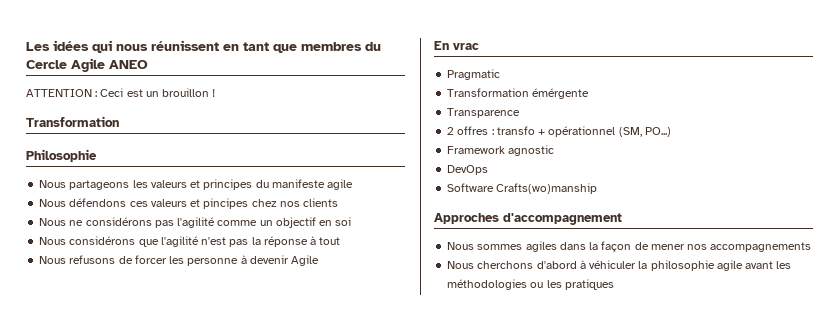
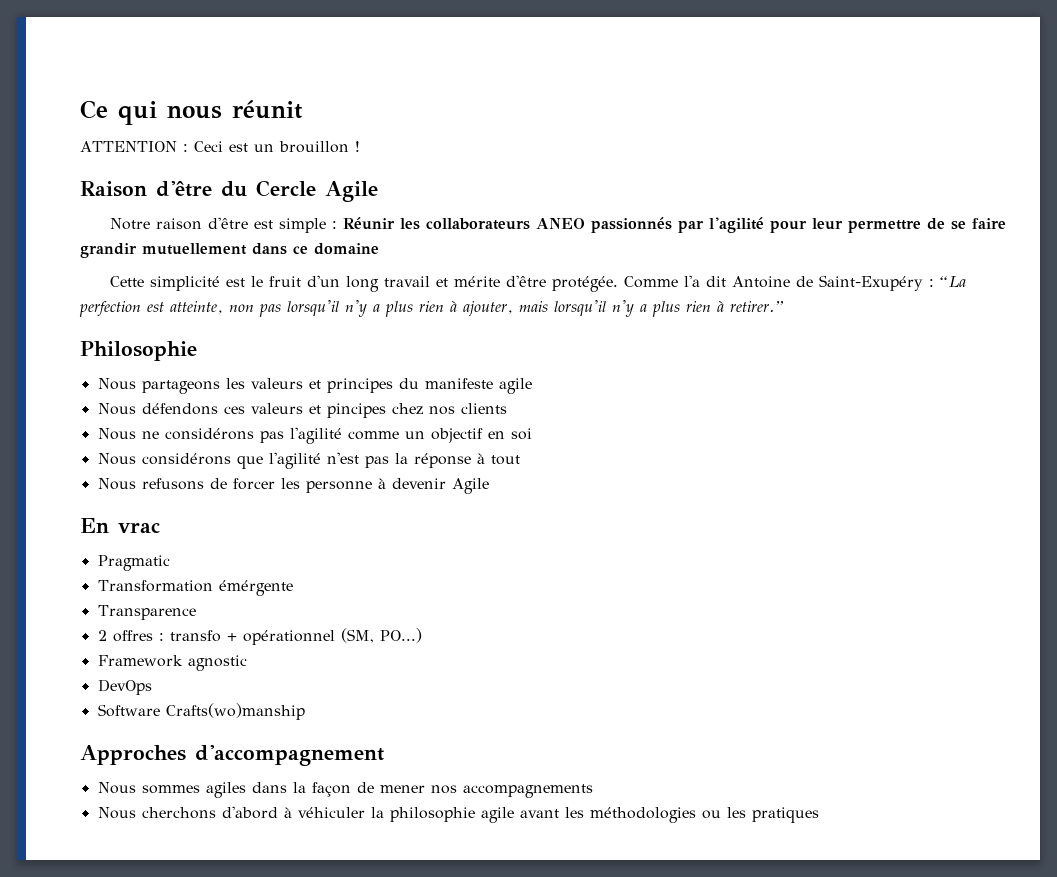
[26,40,381,53] [26,58,148,72] Les idées qui nous réunissent en tant que membres du Cercle Agile ANEO -> [80,100,303,125] Ce qui nous réunit
[26,116,119,127] Transformation -> [80,180,378,202] [110,217,1007,233] [80,243,379,258] [110,275,967,292] [79,300,784,317] Raison d'être du Cercle Agile // Notre raison d'être est simple : Réunir les collaborateurs ANEO passionnés par l'agilité pour leur permettre de se faire grandir mutuellement dans ce domaine // Cette simplicité est le fruit d'un long travail et mérite d'être protégée. Comme l'a dit Antoine de Saint-Exupéry : “La perfection est atteinte, non pas lorsqu'il n'y a plus rien à ajouter, mais lorsqu'il n'y a plus rien à retirer.”

